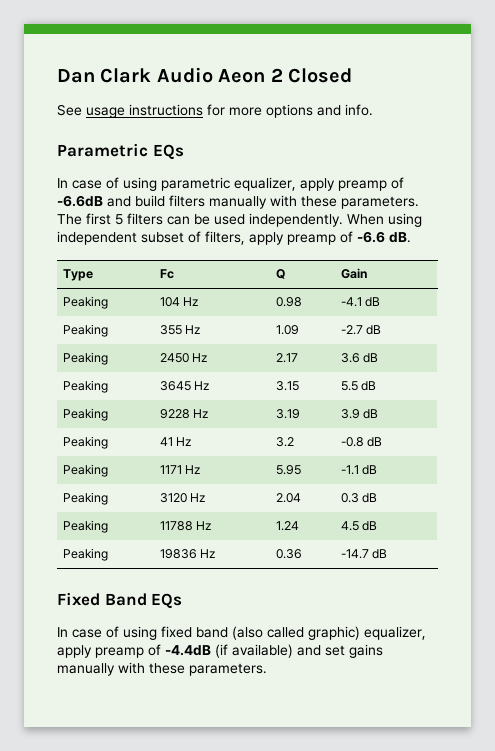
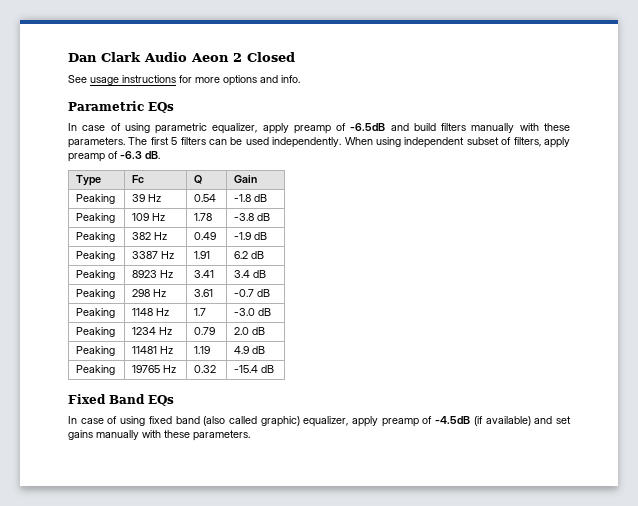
[57,195,103,207] -6.6dB -> [350,123,386,131] -6.5dB
[357,231,385,243] -6.6 -> [120,151,142,159] -6.3
[159,297,199,307] [275,297,302,307] [340,297,381,307] [62,324,108,337] [159,325,201,335] [275,325,299,335] [340,325,382,335] [62,352,108,365] [159,353,208,363] [275,353,298,363] [340,353,379,363] [62,380,108,393] [159,381,210,391] [275,381,299,391] [340,381,377,391] [62,408,108,421] [159,409,209,419] [275,409,300,419] [340,409,379,419] [62,436,108,449] [159,437,192,446] [275,437,294,447] [340,437,383,447] [62,464,108,477] [159,465,201,474] [275,465,301,475] [340,465,378,475] [62,492,108,505] [159,493,206,503] [275,493,301,503] [340,493,378,503] [62,520,108,533] [159,521,212,531] [275,521,299,531] [340,521,378,531] [62,548,108,561] [159,549,216,559] [275,549,302,559] [340,549,369,559] 104 Hz | 0.98 | -4.1 dB // Peaking | 355 Hz | 1.09 | -2.7 dB // Peaking | 2450 Hz | 2.17 | 3.6 dB // Peaking | 3645 Hz | 3.15 | 5.5 dB // Peaking | 9228 Hz | 3.19 | 3.9 dB // Peaking | 41 Hz | 3.2 | -0.8 dB // Peaking | 1171 Hz | 5.95 | -1.1 dB // Peaking | 3120 Hz | 2.04 | 0.3 dB // Peaking | 11788 Hz | 1.24 | 4.5 dB // Peaking | 19836 Hz | 0.36 | -14.7 -> [132,194,162,202] [194,194,217,202] [234,194,268,202] [76,213,116,223] [132,213,166,221] [194,213,213,221] [234,213,271,221] [76,232,116,242] [132,232,168,240] [194,232,217,240] [234,232,268,240] [76,251,116,261] [132,251,175,259] [194,251,211,259] [234,251,265,259] [76,270,116,280] [132,270,174,278] [194,270,215,278] [234,270,267,278] [76,289,116,299] [132,289,167,297] [194,289,214,297] [234,289,271,297] [76,308,116,318] [132,308,170,316] [194,308,207,316] [234,308,272,316] [76,327,116,337] [132,327,173,335] [194,327,216,335] [234,327,266,335] [76,346,116,356] [132,346,174,354] [194,346,211,354] [234,346,266,354] [76,365,116,375] [132,365,177,373] [194,365,217,373] [234,365,259,373] 39 Hz | 0.54 | -1.8 dB // Peaking | 109 Hz | 1.78 | -3.8 dB // Peaking | 382 Hz | 0.49 | -1.9 dB // Peaking | 3387 Hz | 1.91 | 6.2 dB // Peaking | 8923 Hz | 3.41 | 3.4 dB // Peaking | 298 Hz | 3.61 | -0.7 dB // Peaking | 1148 Hz | 1.7 | -3.0 dB // Peaking | 1234 Hz | 0.79 | 2.0 dB // Peaking | 11481 Hz | 1.19 | 4.9 dB // Peaking | 19765 Hz | 0.32 | -15.4
[165,645,211,656] -4.4dB -> [435,416,471,424] -4.5dB

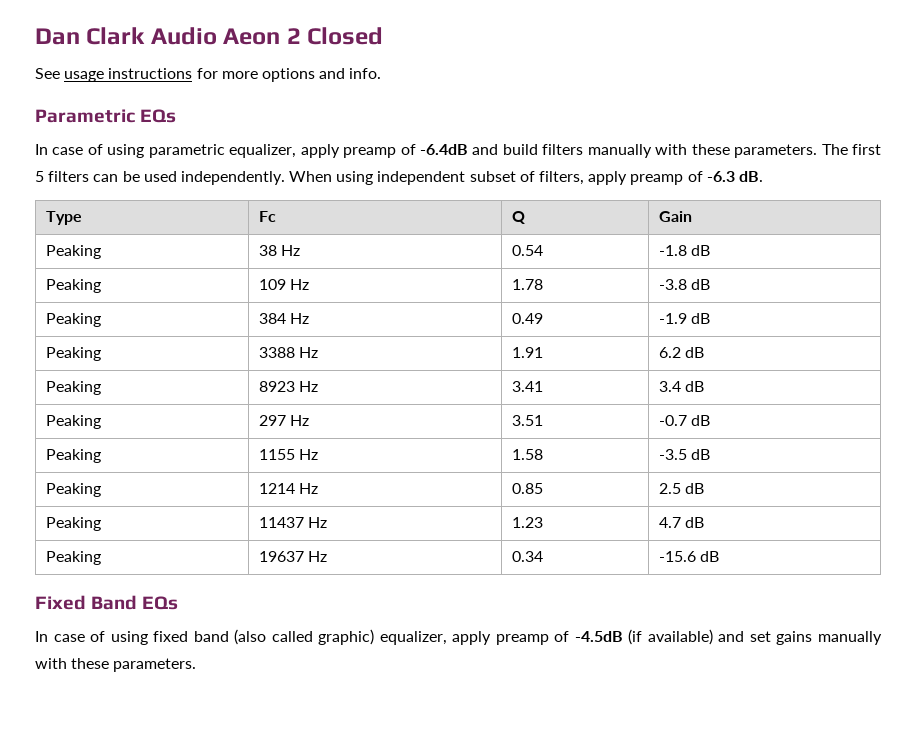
[350,123,386,131] -6.5dB -> [420,144,469,155] -6.4dB
[132,194,146,202] 39 -> [258,245,277,256] 38
[132,232,152,240] 382 -> [258,313,286,324] 384
[132,251,159,259] 3387 -> [258,347,295,358] 3388
[132,289,167,297] [194,289,214,297] 298 Hz | 3.61 -> [258,415,309,426] [511,415,543,426] 297 Hz | 3.51
[132,308,170,316] [194,308,207,316] [234,308,272,316] [76,327,116,337] [132,327,173,335] [194,327,216,335] [234,327,266,335] [76,346,116,356] [132,346,174,354] [194,346,211,354] [234,346,266,354] [76,365,116,375] [132,365,177,373] [194,365,217,373] [234,365,259,373] 1148 Hz | 1.7 | -3.0 dB // Peaking | 1234 Hz | 0.79 | 2.0 dB // Peaking | 11481 Hz | 1.19 | 4.9 dB // Peaking | 19765 Hz | 0.32 | -15.4 -> [258,449,318,460] [511,449,543,460] [658,449,710,460] [45,483,101,497] [258,483,318,494] [511,483,543,494] [658,483,704,494] [45,517,101,531] [258,517,327,528] [511,517,543,528] [658,517,704,528] [45,551,101,565] [258,551,327,562] [511,551,543,562] [658,551,696,562] 1155 Hz | 1.58 | -3.5 dB // Peaking | 1214 Hz | 0.85 | 2.5 dB // Peaking | 11437 Hz | 1.23 | 4.7 dB // Peaking | 19637 Hz | 0.34 | -15.6

